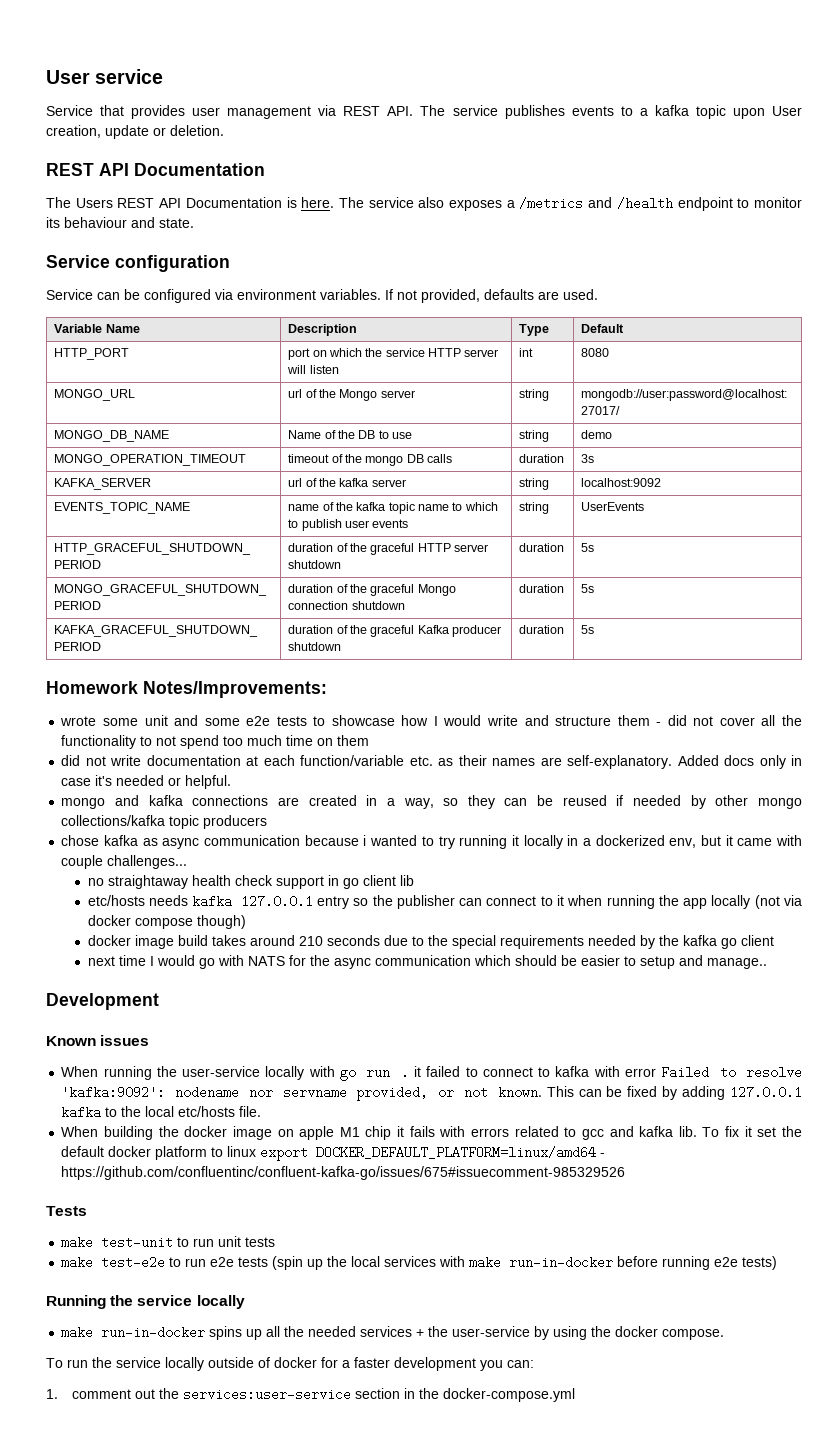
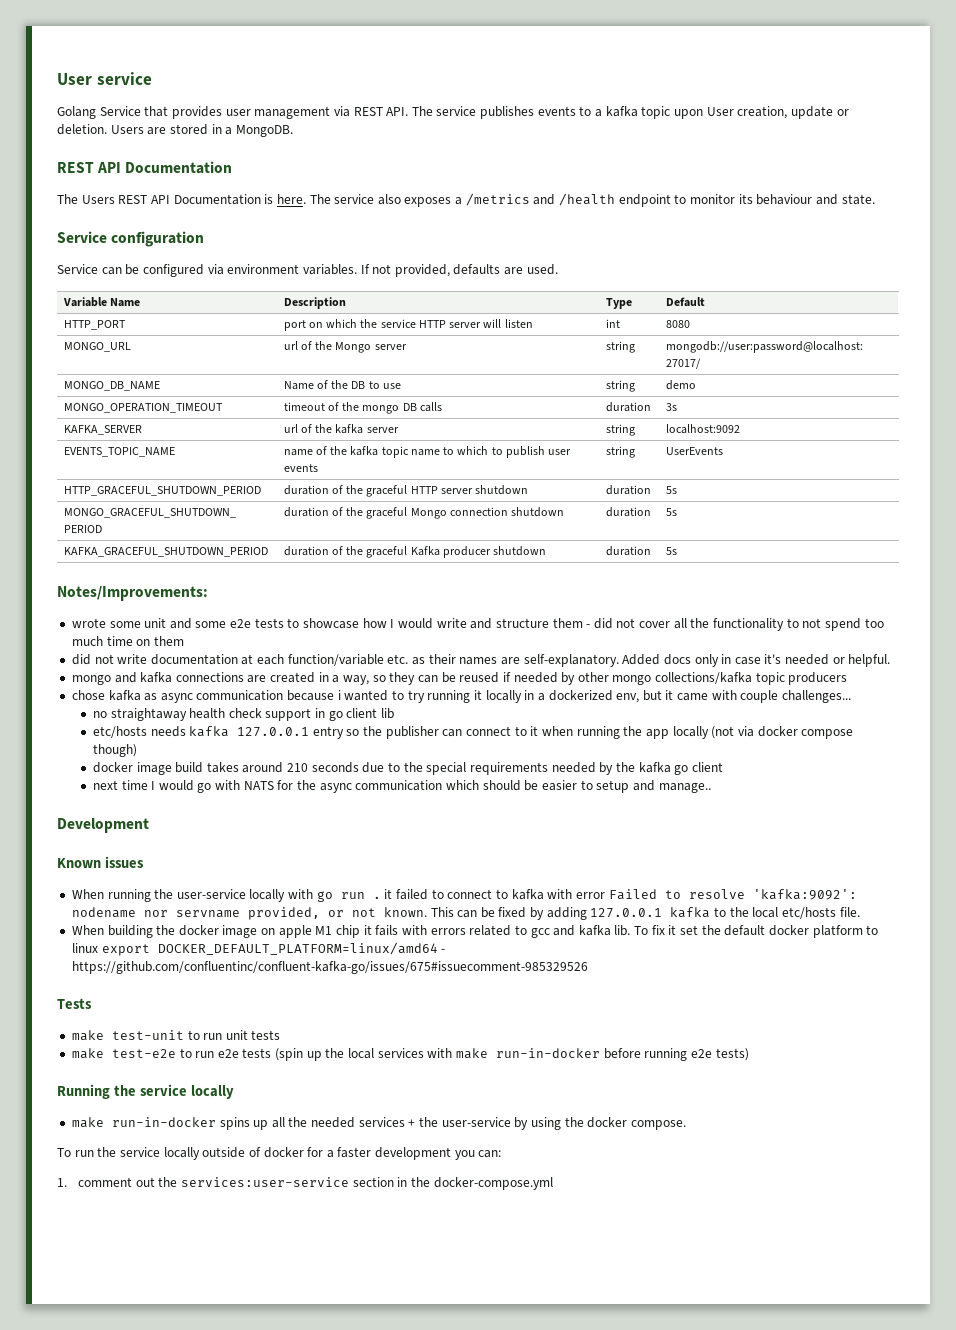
(164, 76) none -> [57,106,96,119] Golang
(224, 130) none -> [110,124,293,137] Users are stored in a MongoDB.
[46,681,138,694] Homework -> (677, 551) none

